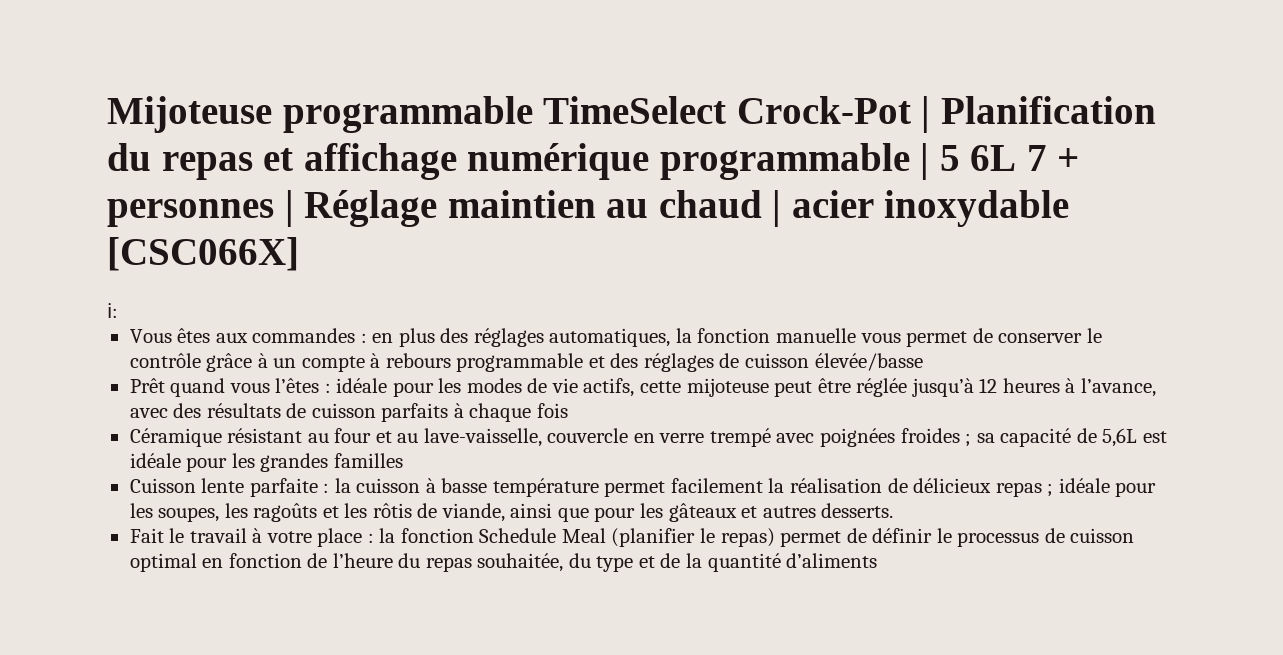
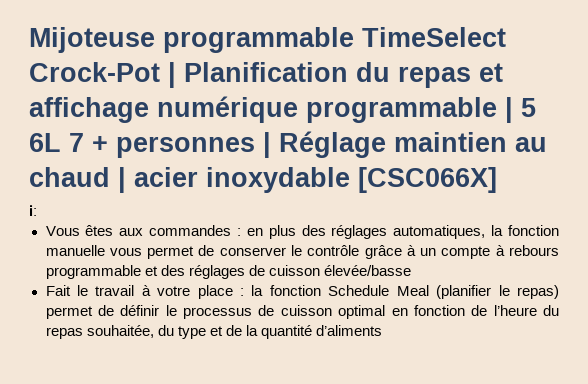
[129,378,1156,397] [129,403,568,422] [129,428,1167,447] [129,453,403,472] [129,478,1157,497] [129,503,894,522] // Prêt quand vous l’êtes : idéale pour les modes de vie actifs, cette mijoteuse peut être réglée jusqu’à 12 heures à l’avance, avec des résultats de cuisson parfaits à chaque fois // Céramique résistant au four et au lave-vaisselle, couvercle en verre trempé avec poignées froides ; sa capacité de 5,6L est idéale pour les grandes familles // Cuisson lente parfaite : la cuisson à basse température permet facilement la réalisation de délicieux repas ; idéale pour les soupes, les ragoûts et les rôtis de viande, ainsi que pour les gâteaux et autres desserts. -> (411, 270) none

